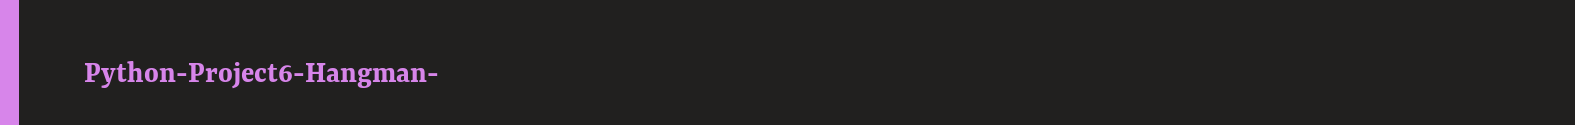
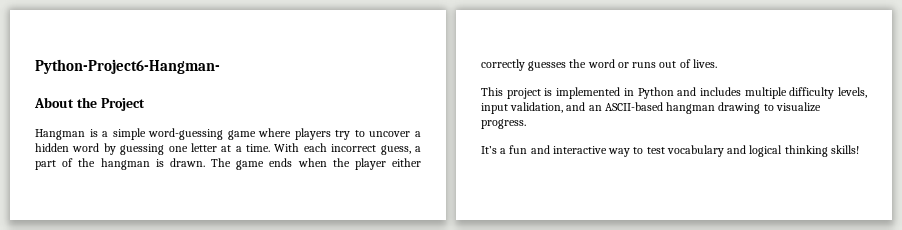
(439, 75) none -> [34,97,145,111] [35,128,422,140] [35,143,421,155] [35,158,422,170] [481,59,717,71] [481,87,867,99] [481,102,821,114] [481,119,526,129] [481,145,859,157] // About the Project // Hangman is a simple word-guessing game where players try to uncover a hidden word by guessing one letter at a time. With each incorrect guess, a part of the hangman is drawn. The game ends when the player either correctly guesses the word or runs out of lives. // This project is implemented in Python and includes multiple difficulty levels, input validation, and an ASCII-based hangman drawing to visualize progress. // It’s a fun and interactive way to test vocabulary and logical thinking skills!

